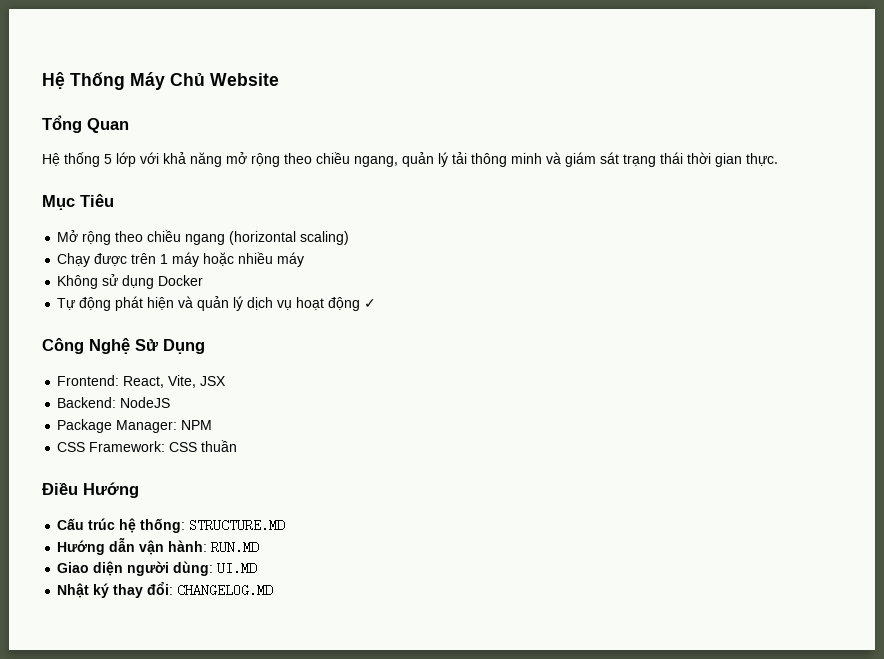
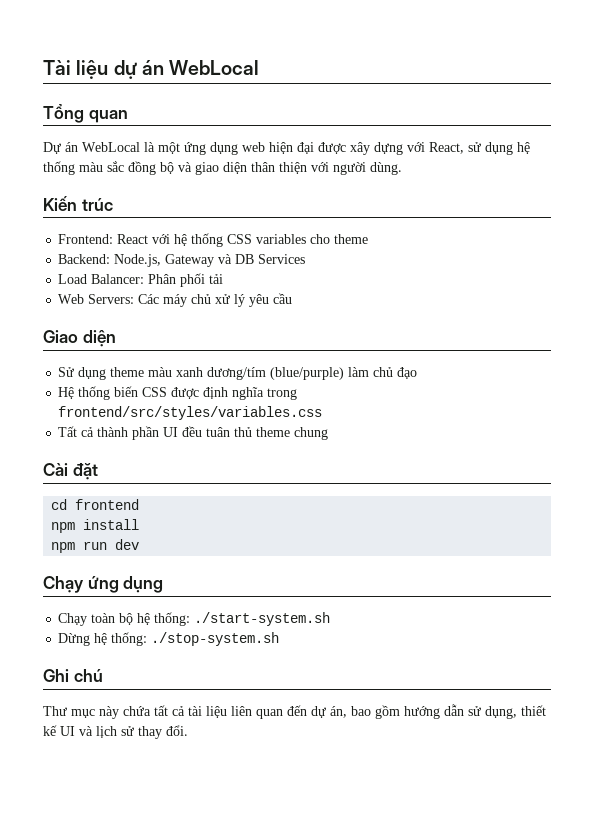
[42,72,279,90] [42,115,129,133] [42,152,778,167] [42,194,114,210] [57,230,350,245] [57,252,305,267] [57,274,204,289] [57,296,377,311] [42,338,205,354] [57,375,227,388] [57,397,171,408] [57,419,213,433] [57,440,238,452] [42,482,139,498] [57,518,286,533] [57,538,260,555] [57,561,258,576] [57,581,274,598] Hệ Thống Máy Chủ Website // Tổng Quan // Hệ thống 5 lớp với khả năng mở rộng theo chiều ngang, quản lý tải thông minh và giám sát trạng thái thời gian thực. // Mục Tiêu // Mở rộng theo chiều ngang (horizontal scaling) // Chạy được trên 1 máy hoặc nhiều máy // Không sử dụng Docker // Tự động phát hiện và quản lý dịch vụ hoạt động ✓ // Công Nghệ Sử Dụng // Frontend: React, Vite, JSX // Backend: NodeJS // Package Manager: NPM // CSS Framework: CSS thuần // Điều Hướng // Cấu trúc hệ thống: STRUCTURE.MD // Hướng dẫn vận hành: RUN.MD // Giao diện người dùng: UI.MD // Nhật ký thay đổi: CHANGELOG.MD -> [43,60,260,79] [43,104,128,123] [43,142,530,155] [43,161,402,175] [43,196,113,211] [58,233,369,247] [58,254,306,267] [58,273,224,287] [58,293,293,307] [43,330,116,347] [58,367,418,380] [58,386,298,400] [58,406,323,420] [58,426,329,440] [43,463,98,480] [51,499,140,510] [51,519,140,533] [51,539,140,553] [43,576,164,593] [58,612,331,626] [58,632,280,646] [43,669,103,682] [43,704,546,719] [43,725,188,739] Tài liệu dự án WebLocal // Tổng quan // Dự án WebLocal là một ứng dụng web hiện đại được xây dựng với React, sử dụng hệ thống màu sắc đồng bộ và giao diện thân thiện với người dùng. // Kiến trúc // Frontend: React với hệ thống CSS variables cho theme // Backend: Node.js, Gateway và DB Services // Load Balancer: Phân phối tải // Web Servers: Các máy chủ xử lý yêu cầu // Giao diện // Sử dụng theme màu xanh dương/tím (blue/purple) làm chủ đạo // Hệ thống biến CSS được định nghĩa trong frontend/src/styles/variables.css // Tất cả thành phần UI đều tuân thủ theme chung // Cài đặt // cd frontend // npm install // npm run dev // Chạy ứng dụng // Chạy toàn bộ hệ thống: ./start-system.sh // Dừng hệ thống: ./stop-system.sh // Ghi chú // Thư mục này chứa tất cả tài liệu liên quan đến dự án, bao gồm hướng dẫn sử dụng, thiết kế UI và lịch sử thay đổi.

